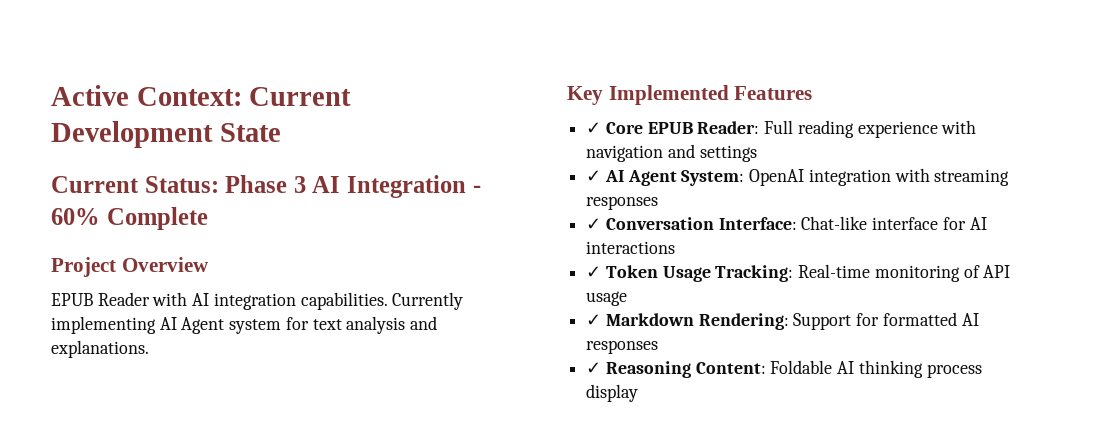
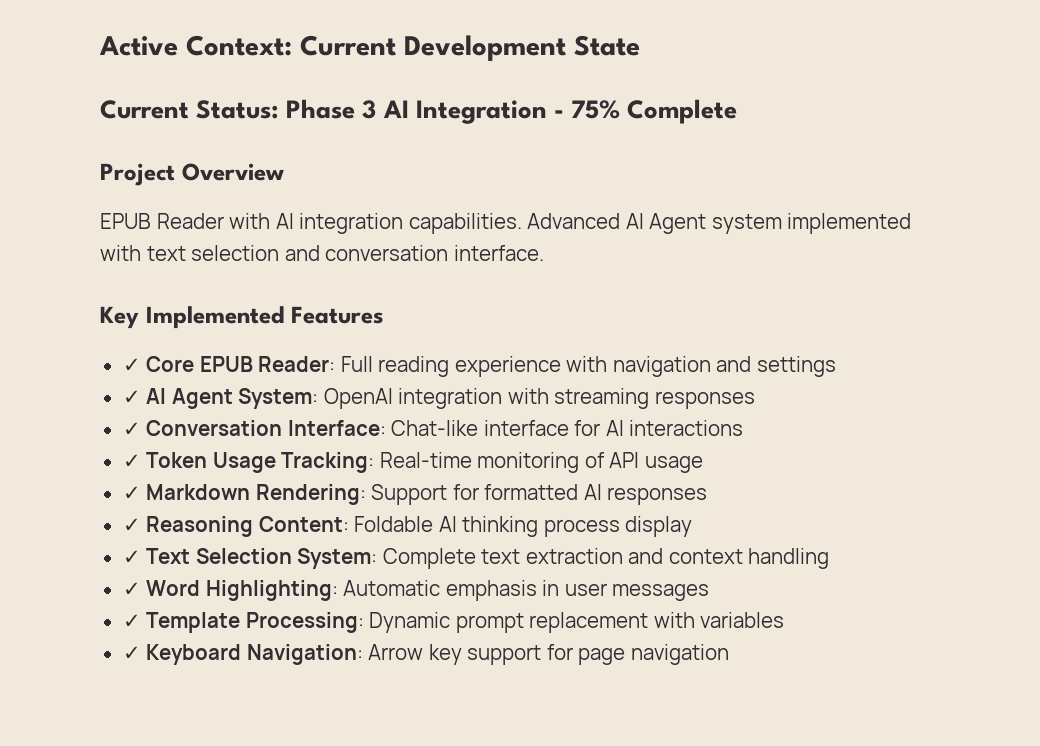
[51,208,100,225] 60% -> [571,100,621,119] 75%
[392,292,464,310] [51,316,156,334] Currently implementing -> [527,213,621,229] Advanced
[285,316,438,334] [51,340,149,358] for text analysis and explanations. -> [787,213,912,234] [100,245,544,261] implemented with text selection and conversation interface.
(639, 393) none -> [122,548,830,569] [122,580,710,601] [122,612,785,633] [122,644,729,665] // ✓ Text Selection System: Complete text extraction and context handling // ✓ Word Highlighting: Automatic emphasis in user messages // ✓ Template Processing: Dynamic prompt replacement with variables // ✓ Keyboard Navigation: Arrow key support for page navigation

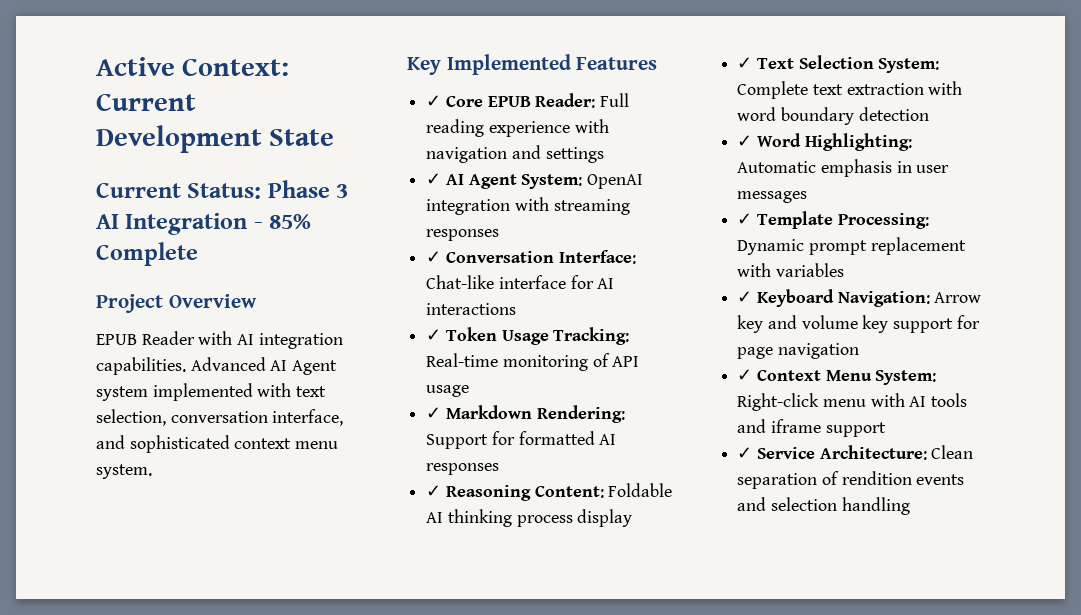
[571,100,621,119] 75% -> [269,214,312,229] 85%
[191,245,544,261] selection and conversation interface. -> [96,409,344,426] [96,435,339,453] [96,464,152,479] selection, conversation interface, and sophisticated context menu system.
[628,548,830,569] and context handling -> [928,81,963,95] [737,107,929,125] with word boundary detection
(462, 654) none -> [767,315,889,333] and volume key
(729, 654) none -> [737,369,937,385] [737,393,968,411] [737,419,886,437] [737,445,974,460] [737,471,965,489] [737,497,910,515] // ✓ Context Menu System: Right-click menu with AI tools and iframe support // ✓ Service Architecture: Clean separation of rendition events and selection handling

